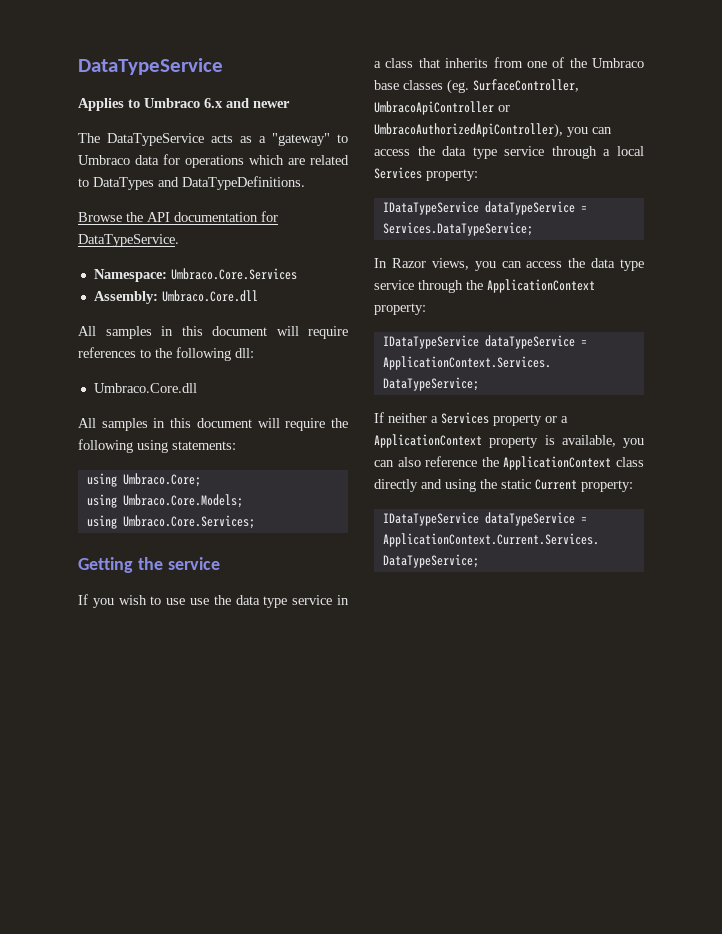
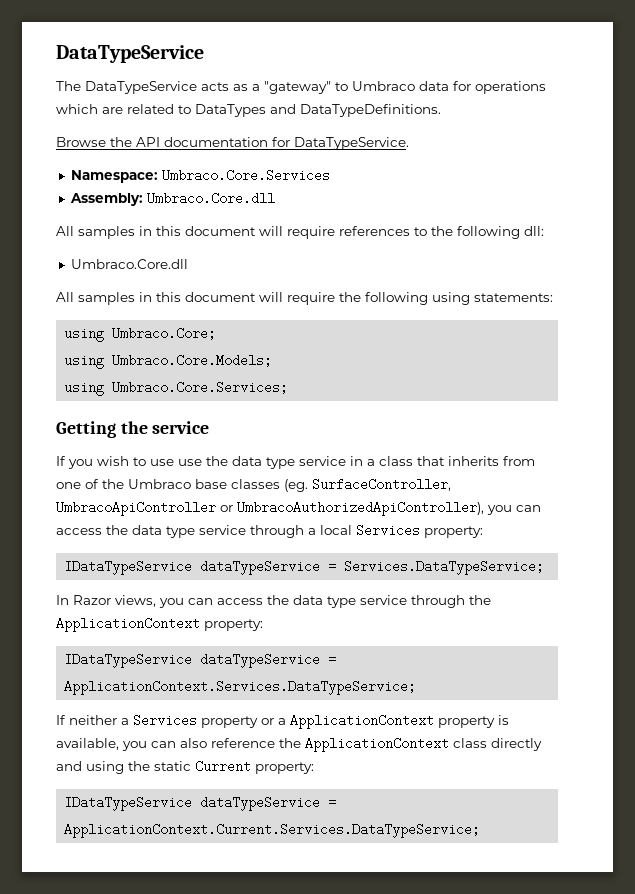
[78,58,223,75] [78,98,290,111] DataTypeService // Applies to Umbraco 6.x and newer -> [56,45,204,63] DataTypeService

